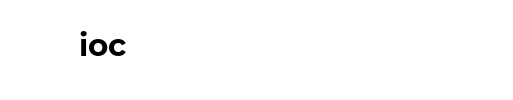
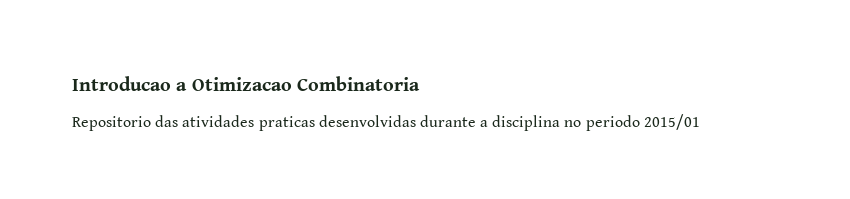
[79,31,126,56] ioc -> [72,76,420,91] [72,114,700,131] Introducao a Otimizacao Combinatoria // Repositorio das atividades praticas desenvolvidas durante a disciplina no periodo 2015/01

